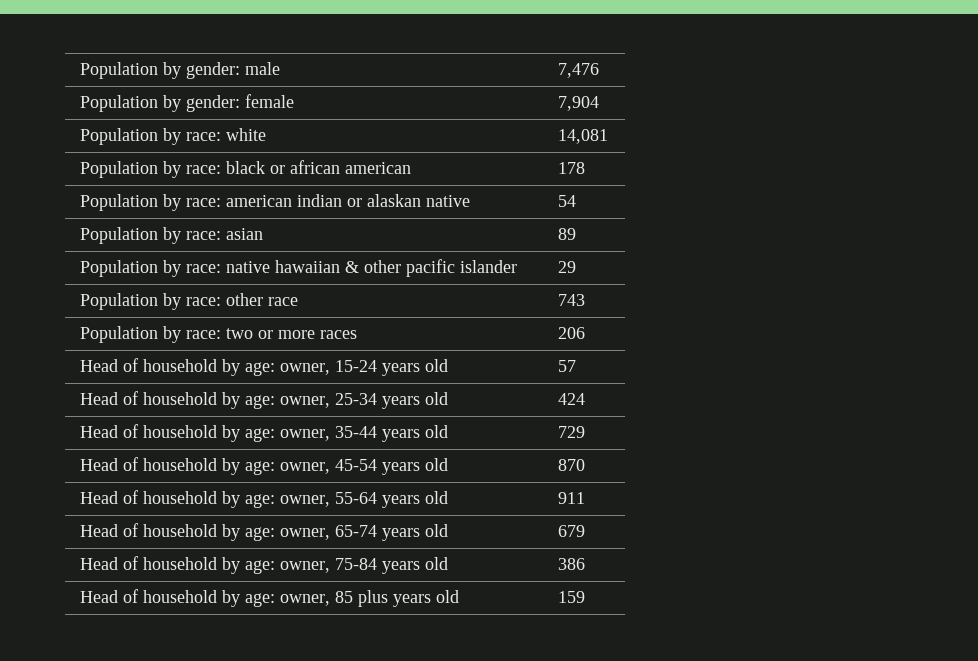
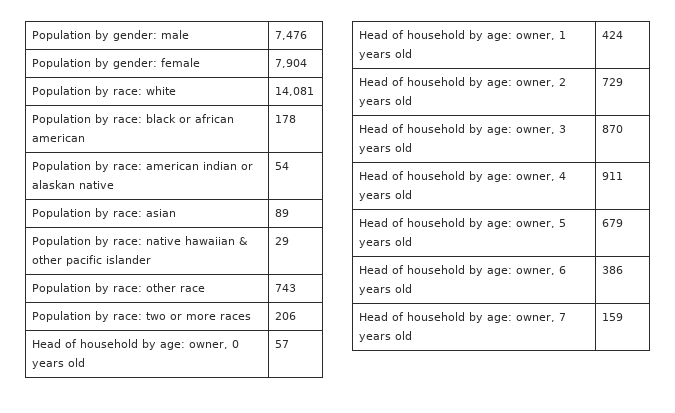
[335,360,378,372] 15-24 -> [231,340,239,348] 0
[335,393,378,405] 25-34 -> [558,31,566,39] 1
[335,426,378,438] 35-44 -> [558,78,566,86] 2
[335,459,378,471] 45-54 -> [558,125,566,133] 3
[335,492,378,504] 55-64 -> [558,172,566,180] 4
[335,525,378,537] 65-74 -> [558,219,566,227] 5
[335,558,378,570] 75-84 -> [558,266,566,274] 6
[335,590,389,607] 85 plus -> [558,313,566,321] 7

